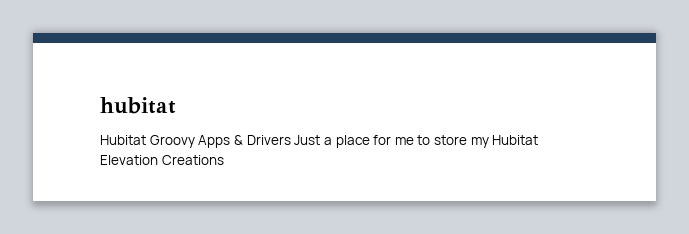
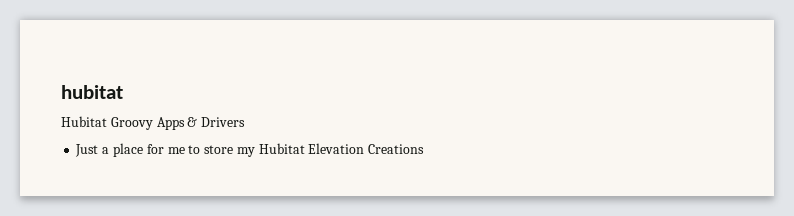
(291, 140) none -> (246, 122) //

